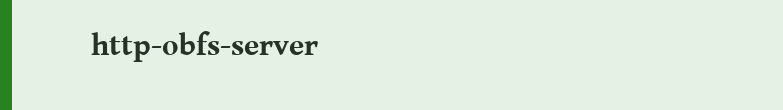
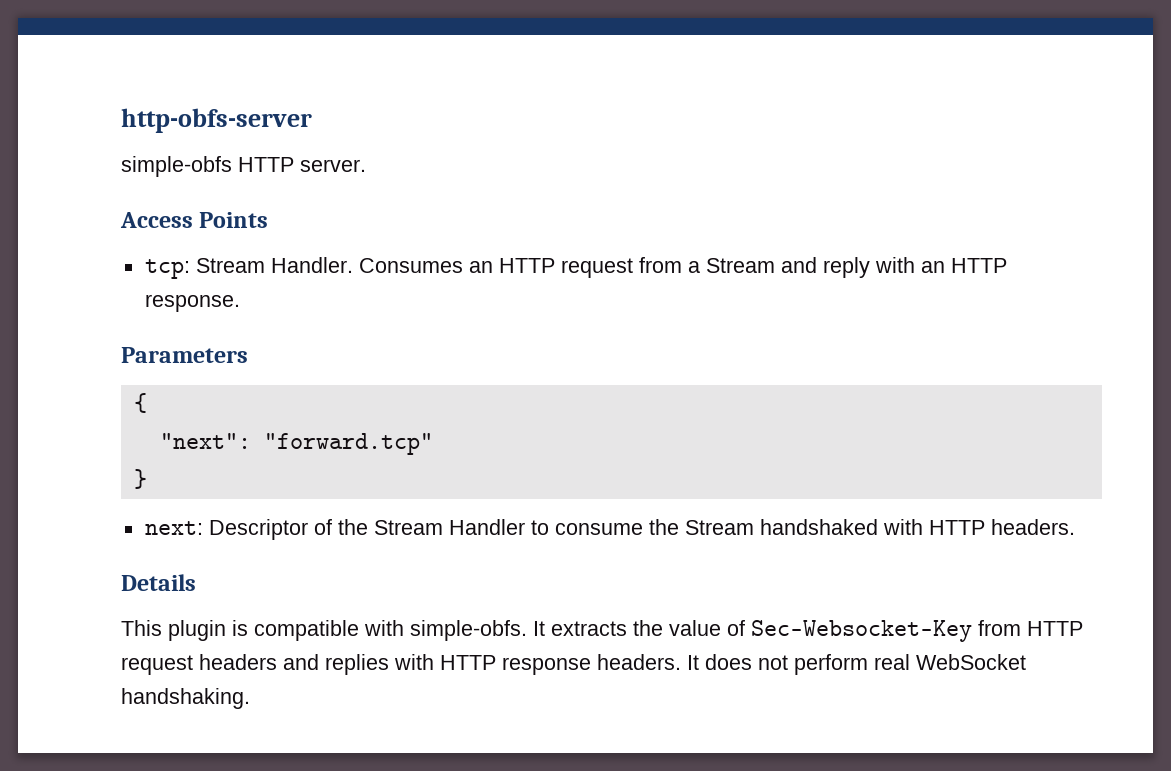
(318, 46) none -> [121,156,366,177] [120,212,269,228] [144,257,1007,279] [144,294,240,312] [121,347,248,363] [133,393,147,413] [159,433,433,455] [133,469,147,489] [144,519,1075,540] [121,574,196,591] [121,620,1083,642] [121,654,1026,675] [121,688,250,709] // simple-obfs HTTP server. // Access Points // tcp: Stream Handler. Consumes an HTTP request from a Stream and reply with an HTTP response. // Parameters // { // "next": "forward.tcp" // } // next: Descriptor of the Stream Handler to consume the Stream handshaked with HTTP headers. // Details // This plugin is compatible with simple-obfs. It extracts the value of Sec-Websocket-Key from HTTP request headers and replies with HTTP response headers. It does not perform real WebSocket handshaking.

